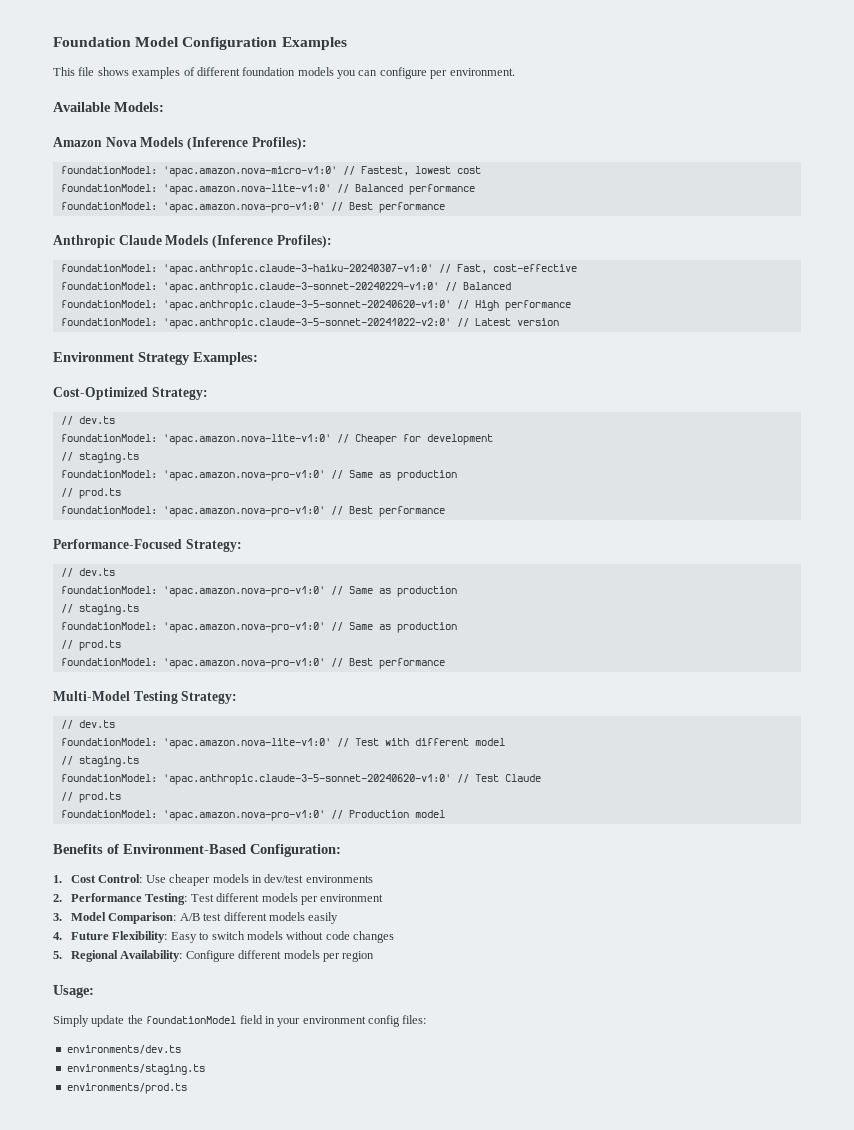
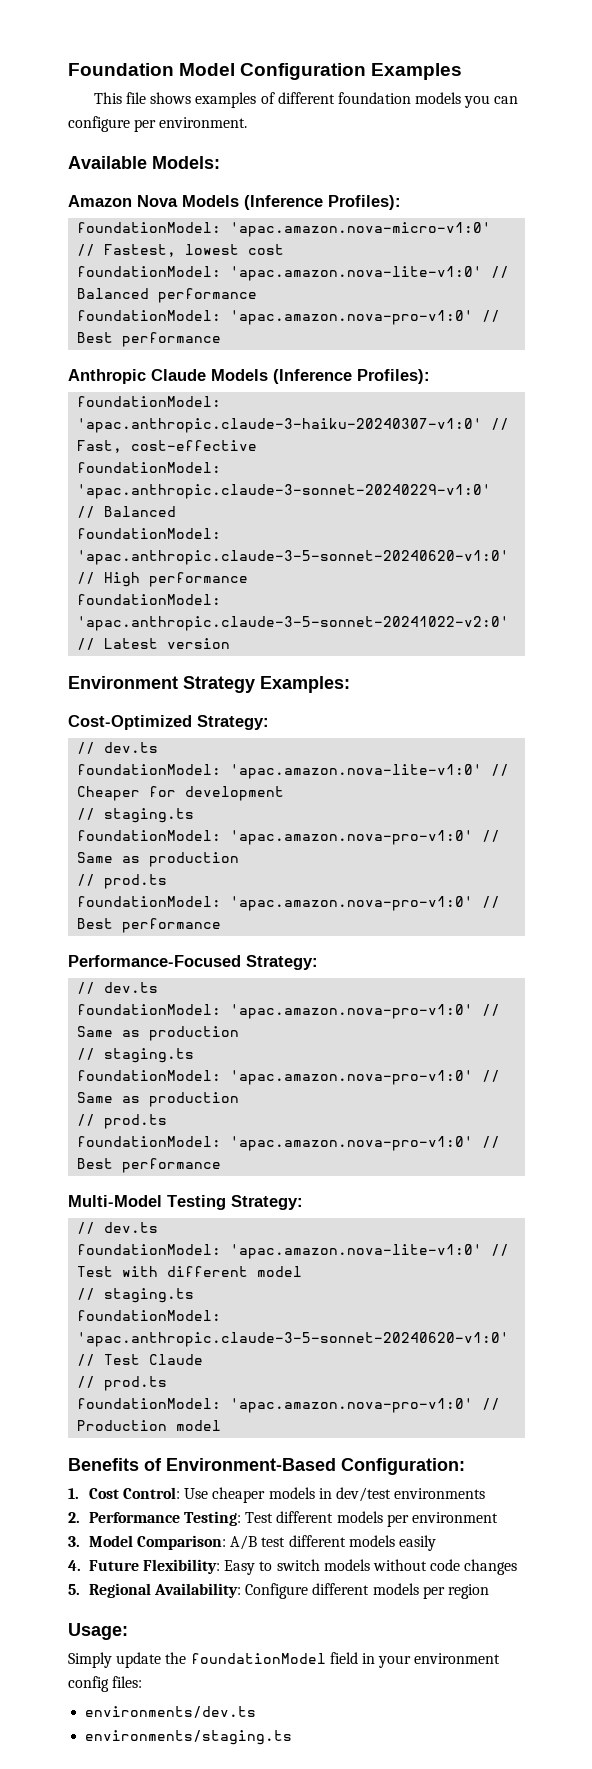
[66,1083,187,1094] // environments/prod.ts -> (293, 1737) none

